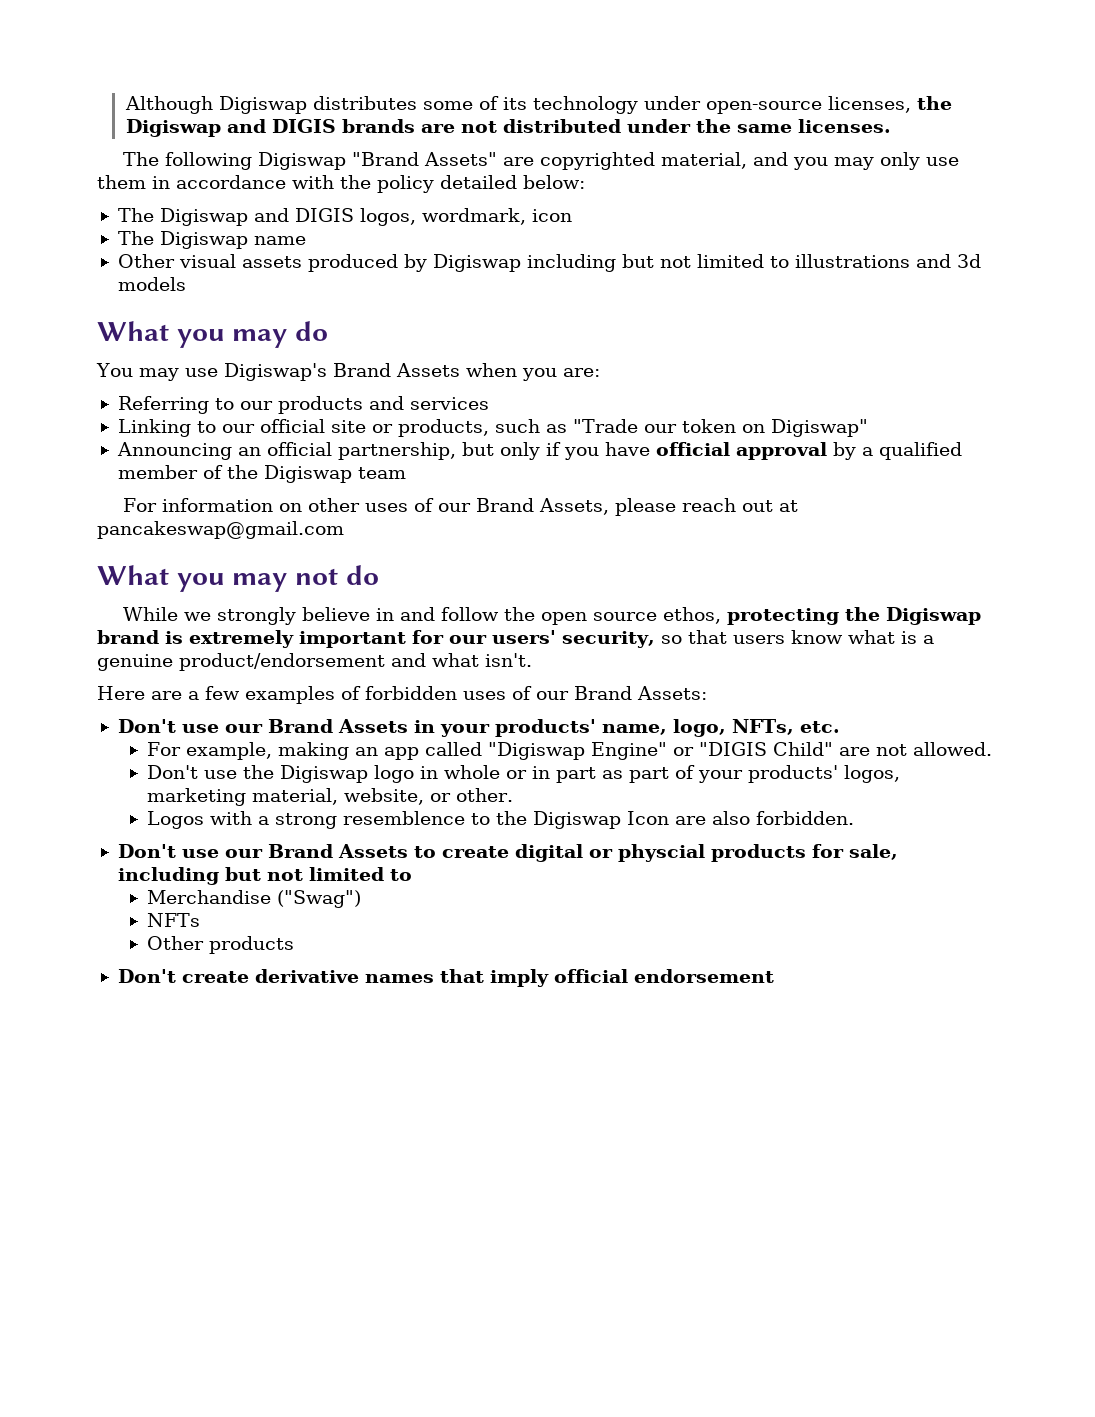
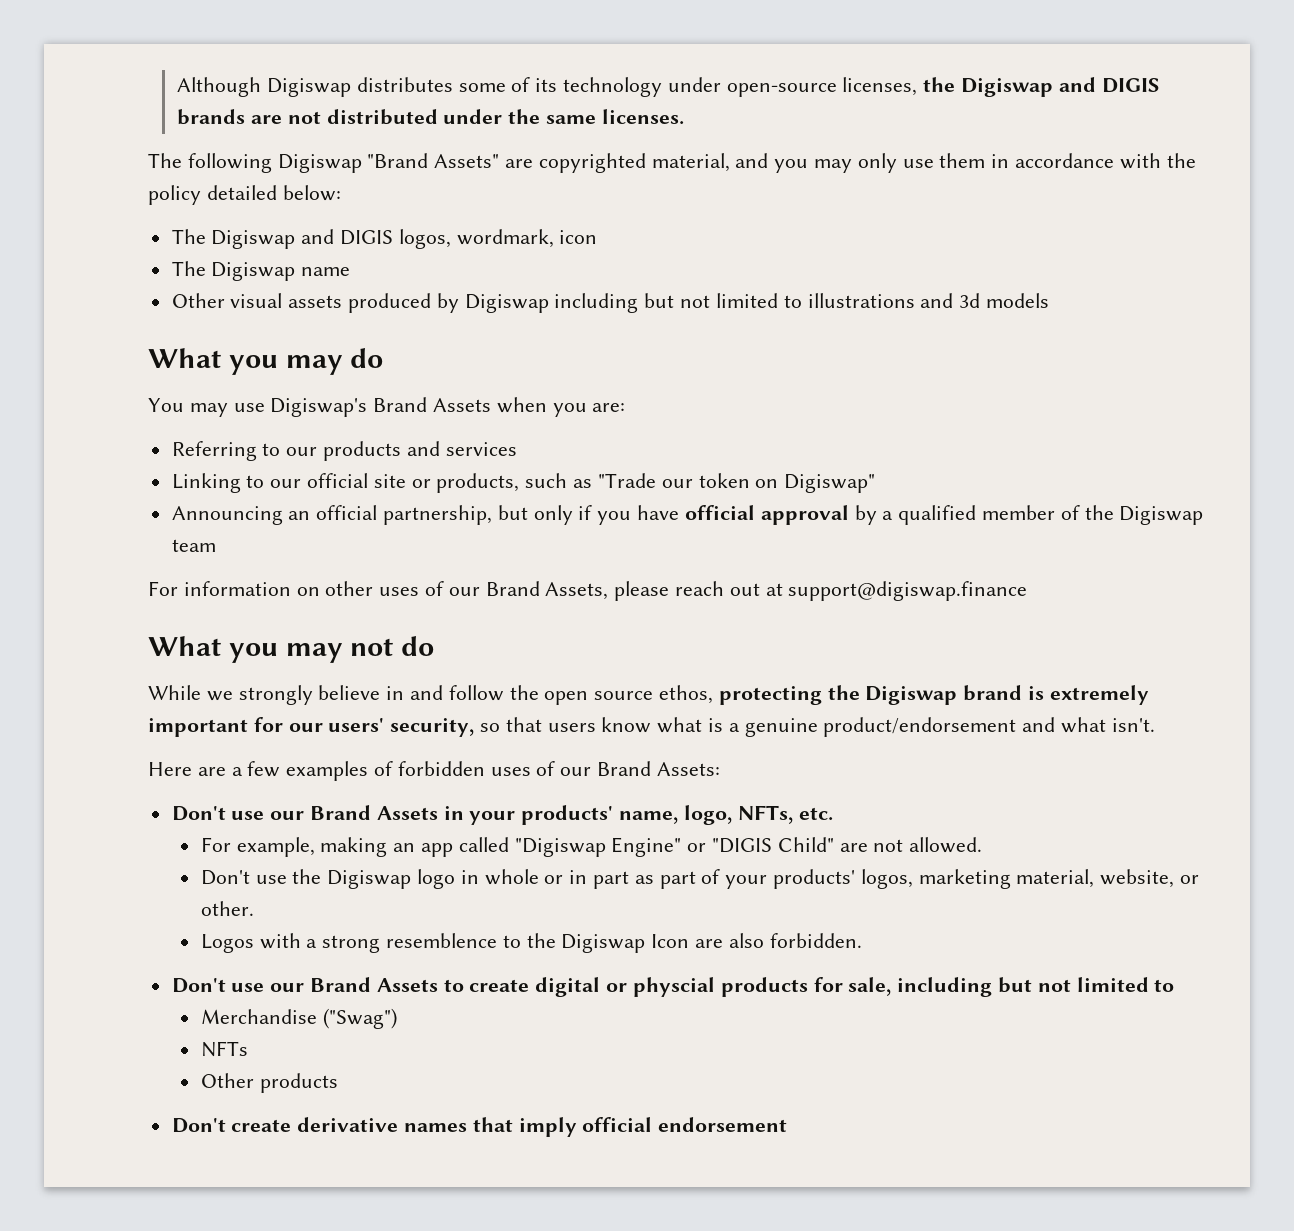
[97,521,344,539] pancakeswap@gmail.com -> [788,581,1028,601] support@digiswap.finance

